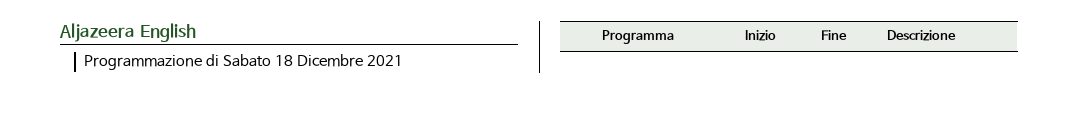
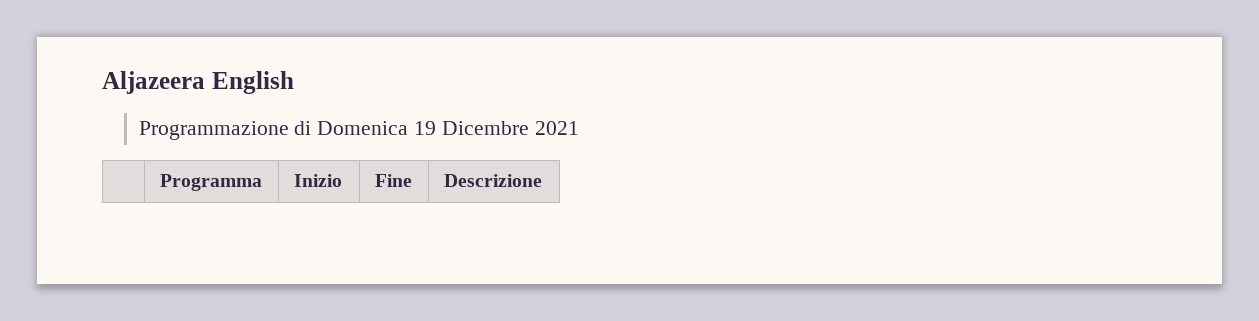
[222,54,293,67] Sabato 18 -> [317,121,437,135] Domenica 19

